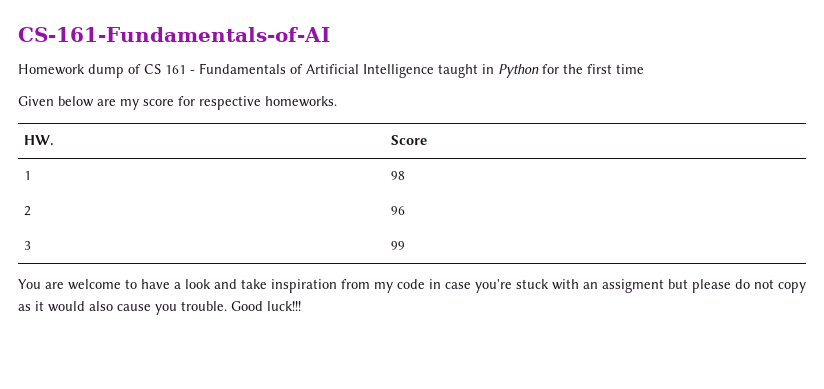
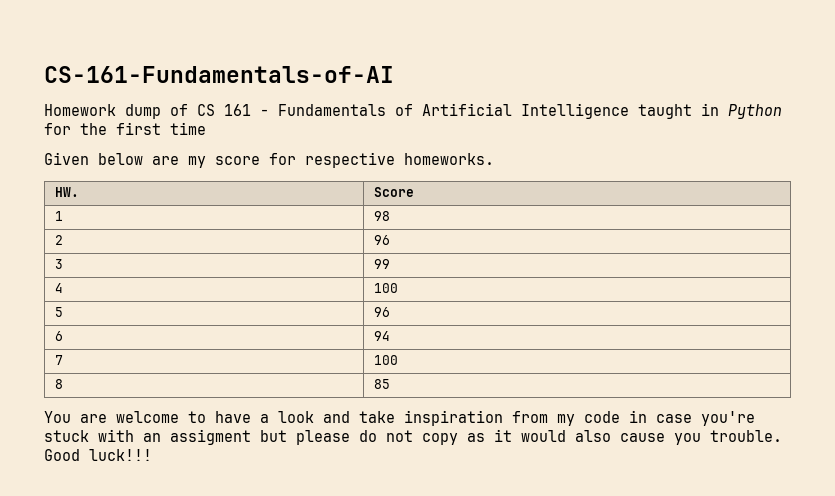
(406, 245) none -> [55,283,64,293] [374,283,399,293] [55,307,64,317] [374,307,391,317] [55,331,64,341] [374,331,391,341] [55,355,64,365] [374,355,399,365] [55,379,64,389] [374,379,391,389] // 4 | 100 // 5 | 96 // 6 | 94 // 7 | 100 // 8 | 85

